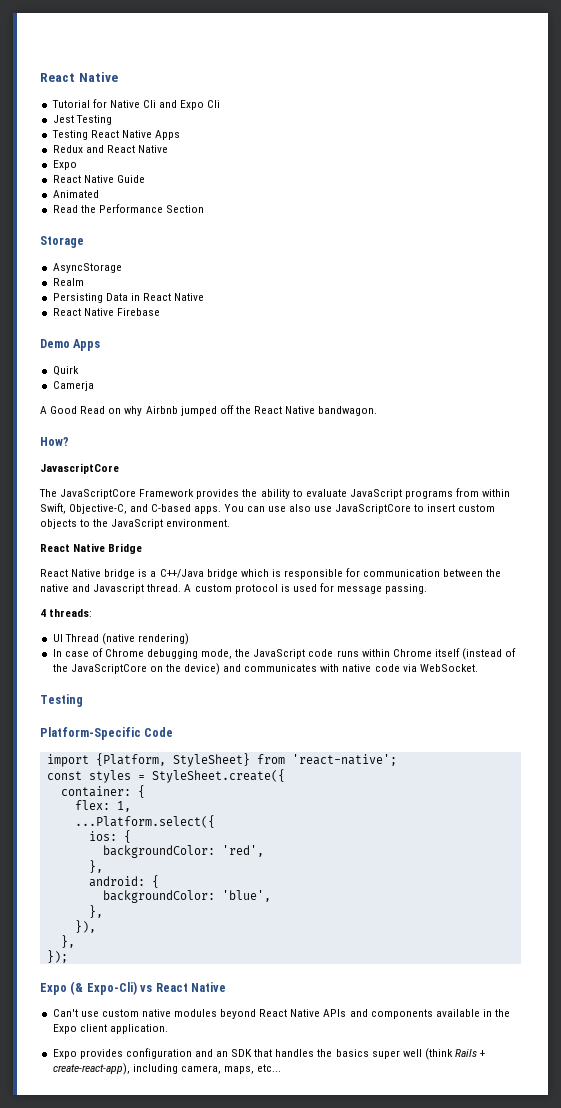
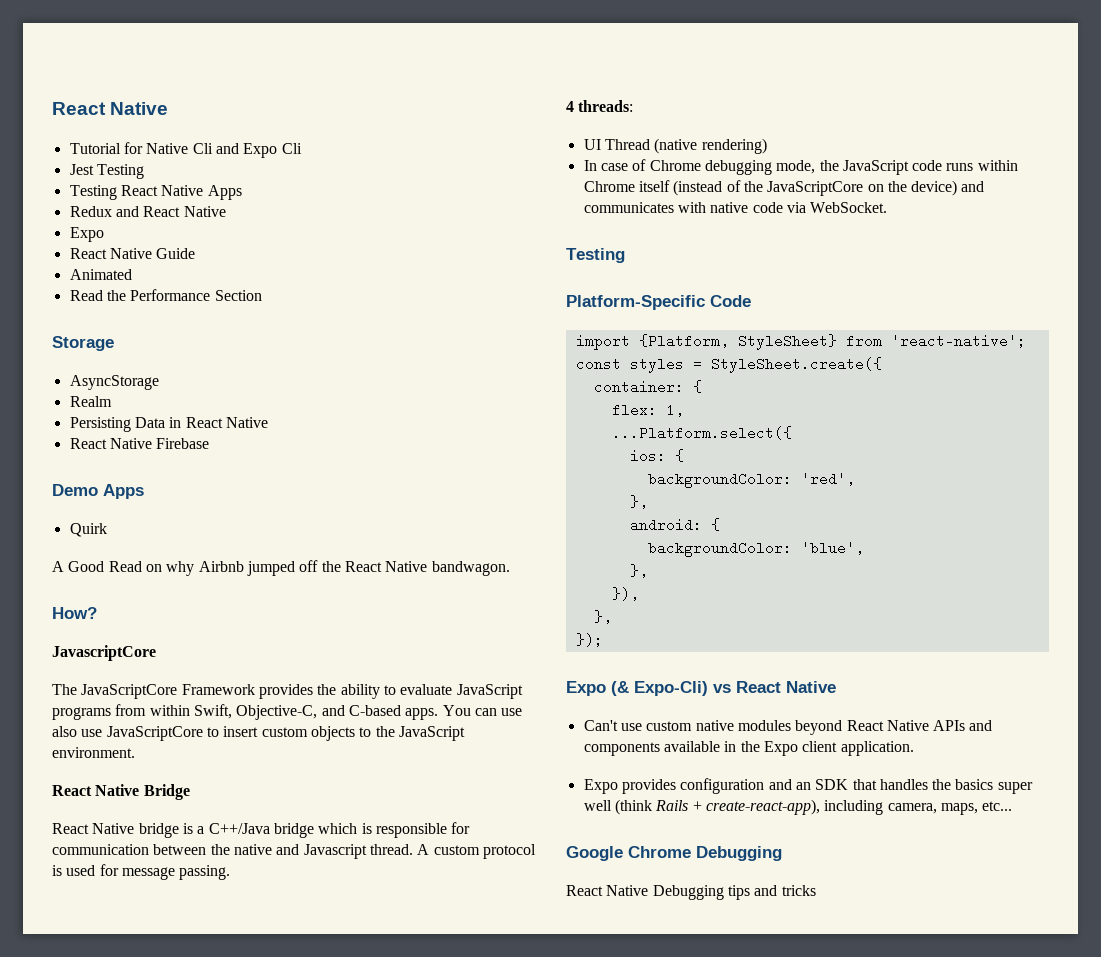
[52,381,94,391] // Camerja -> (107, 530) none
(282, 1068) none -> [566,846,782,861] [566,885,816,900] // Google Chrome Debugging // React Native Debugging tips and tricks

